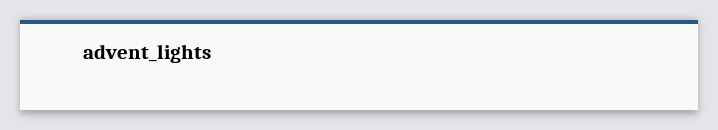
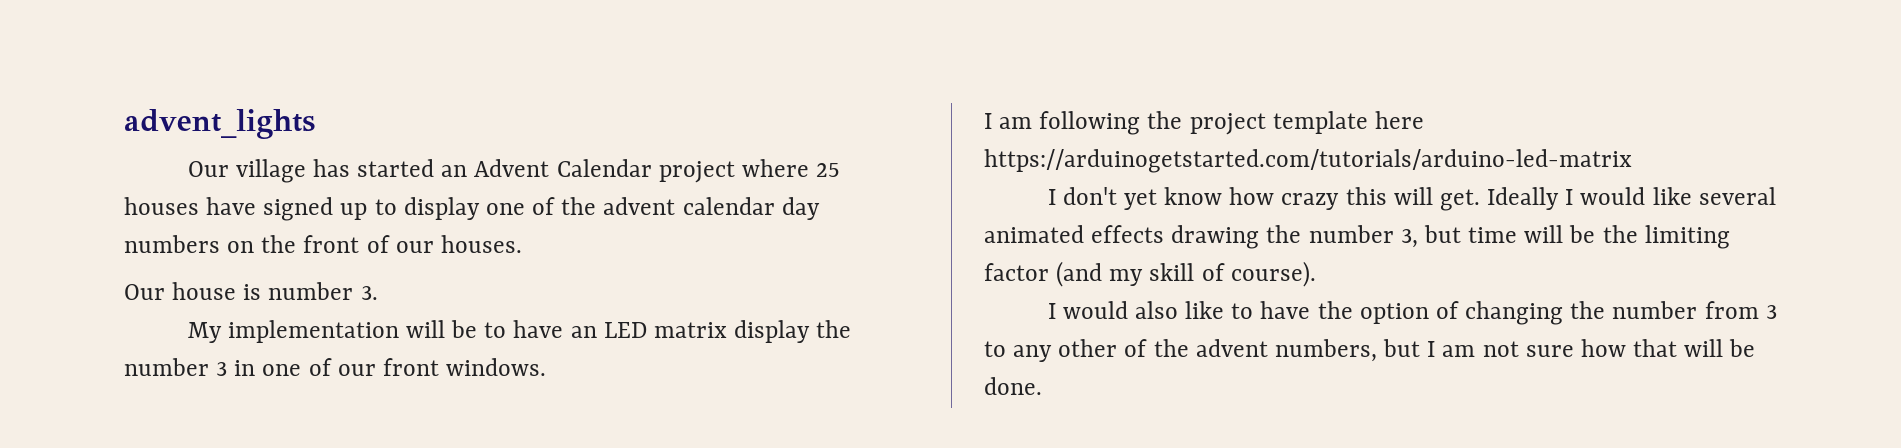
(211, 53) none -> [187,159,841,183] [124,197,820,221] [124,235,522,253] [124,282,378,300] [187,320,852,343] [124,358,547,376] [984,111,1424,135] [984,149,1632,173] [1047,187,1776,211] [984,225,1730,249] [984,261,1316,287] [1047,301,1777,325] [984,339,1756,362] [984,377,1042,395] // Our village has started an Advent Calendar project where 25 houses have signed up to display one of the advent calendar day numbers on the front of our houses. // Our house is number 3. // My implementation will be to have an LED matrix display the number 3 in one of our front windows. // I am following the project template here https://arduinogetstarted.com/tutorials/arduino-led-matrix // I don't yet know how crazy this will get. Ideally I would like several animated effects drawing the number 3, but time will be the limiting factor (and my skill of course). // I would also like to have the option of changing the number from 3 to any other of the advent numbers, but I am not sure how that will be done.

